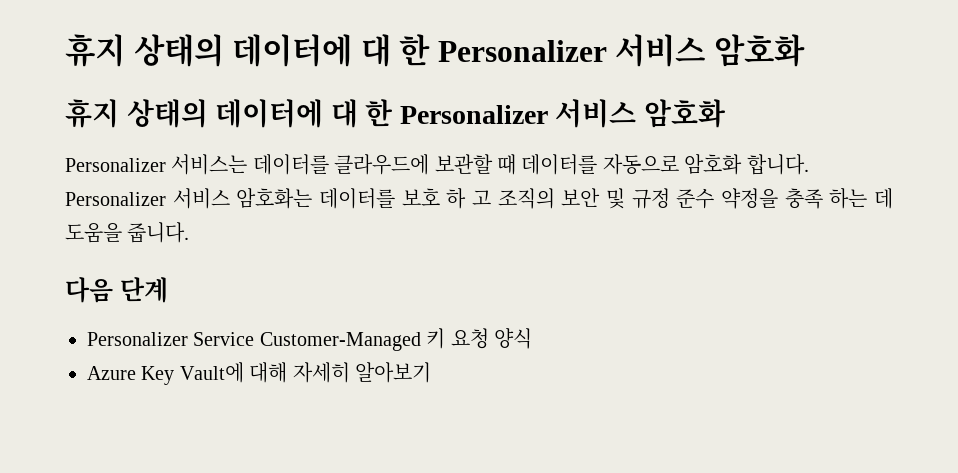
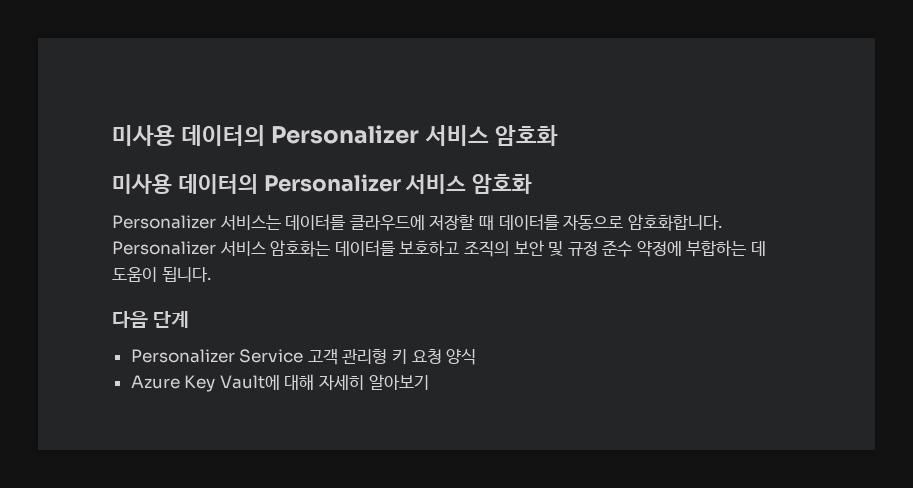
[65,34,805,67] [65,99,394,128] 휴지 상태의 데이터에 대 한 Personalizer 서비스 암호화 // 휴지 상태의 데이터에 대 한 -> [112,125,558,146] [112,174,258,194] 미사용 데이터의 Personalizer 서비스 암호화 // 미사용 데이터의
[434,154,493,174] 보관할 -> [429,214,475,230] 저장할
[684,153,809,175] 암호화 합니다. -> [627,214,722,231] 암호화합니다.
[401,188,492,209] 보호 하 고 -> [399,240,460,256] 보호하고
[721,188,893,209] [65,222,190,243] 약정을 충족 하는 데 도움을 줍니다. -> [636,240,767,257] [112,267,211,282] 약정에 부합하는 데 도움이 됩니다.
[259,332,421,351] Customer-Managed -> [307,349,388,365] 고객 관리형

